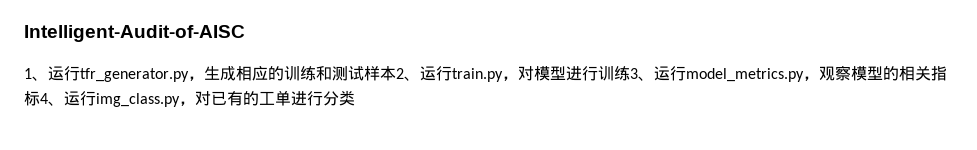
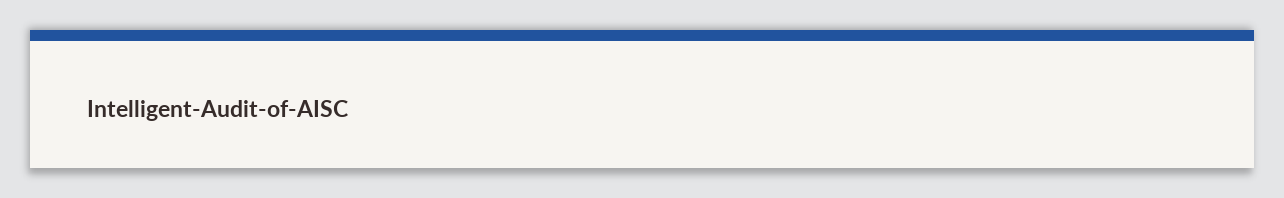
[24,65,947,82] [24,90,355,107] // 1、运行tfr_generator.py，生成相应的训练和测试样本2、运行train.py，对模型进行训练3、运行model_metrics.py，观察模型的相关指标4、运行img_class.py，对已有的工单进行分类 -> (348, 110) none

